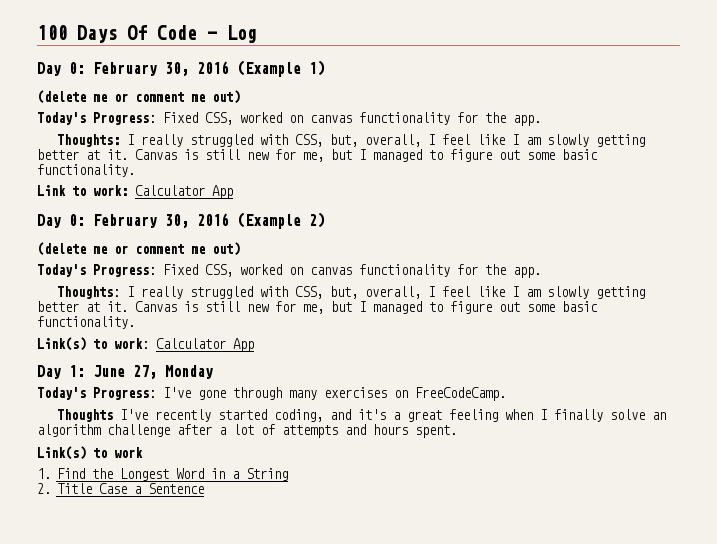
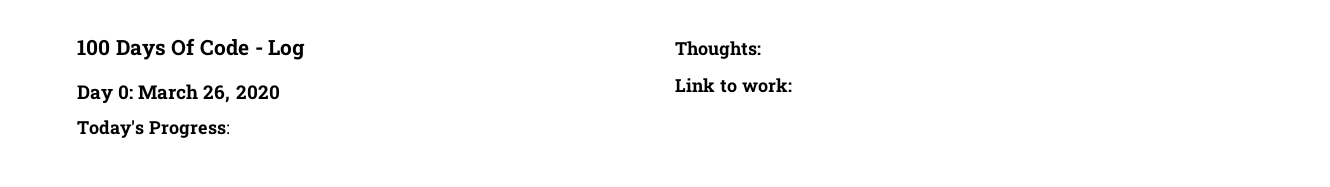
[93,60,325,77] [37,90,240,104] [37,112,541,126] [56,134,645,147] [37,149,598,162] [37,164,135,177] [37,185,233,199] [37,212,325,229] [37,242,240,256] [37,264,541,278] [56,286,645,299] [37,301,598,314] [37,316,135,329] [37,337,254,352] [37,365,213,379] [37,387,506,401] [56,409,666,422] [37,424,457,438] [37,446,143,460] [37,468,288,481] [37,483,204,494] February 30, 2016 (Example 1) // (delete me or comment me out) // Today's Progress: Fixed CSS, worked on canvas functionality for the app. // Thoughts: I really struggled with CSS, but, overall, I feel like I am slowly getting better at it. Canvas is still new for me, but I managed to figure out some basic functionality. // Link to work: Calculator App // Day 0: February 30, 2016 (Example 2) // (delete me or comment me out) // Today's Progress: Fixed CSS, worked on canvas functionality for the app. // Thoughts: I really struggled with CSS, but, overall, I feel like I am slowly getting better at it. Canvas is still new for me, but I managed to figure out some basic functionality. // Link(s) to work: Calculator App // Day 1: June 27, Monday // Today's Progress: I've gone through many exercises on FreeCodeCamp. // Thoughts I've recently started coding, and it's a great feeling when I finally solve an algorithm challenge after a lot of attempts and hours spent. // Link(s) to work // 1. Find the Longest Word in a String // 2. Title Case a Sentence -> [138,84,280,103] [77,120,230,138] [675,41,761,59] [675,78,792,93] March 26, 2020 // Today's Progress: // Thoughts: // Link to work:

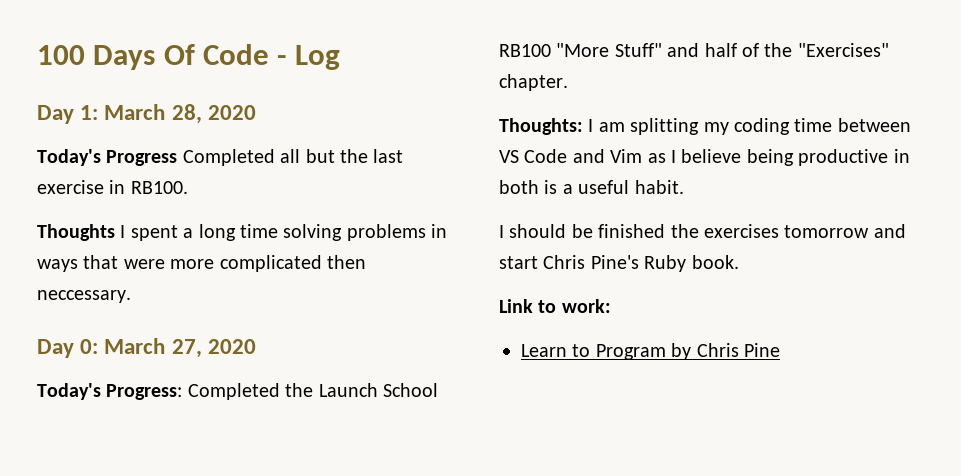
(306, 50) none -> [37,104,256,124] [37,149,404,166] [37,180,188,194] [37,224,448,241] [37,255,366,272] [37,290,131,303] // Day 1: March 28, 2020 // Today's Progress Completed all but the last exercise in RB100. // Thoughts I spent a long time solving problems in ways that were more complicated then neccessary.
[203,85,231,103] 26, -> [171,339,202,358] 27,
[675,41,761,59] [675,78,792,93] // Thoughts: // Link to work: -> [187,383,438,400] [499,43,889,57] [499,74,568,91] [499,118,911,135] [499,149,910,166] [499,180,684,194] [499,224,906,238] [499,255,739,272] [499,299,611,313] [521,343,780,360] Completed the Launch School RB100 "More Stuff" and half of the "Exercises" chapter. // Thoughts: I am splitting my coding time between VS Code and Vim as I believe being productive in both is a useful habit. // I should be finished the exercises tomorrow and start Chris Pine's Ruby book. // Link to work: // Learn to Program by Chris Pine

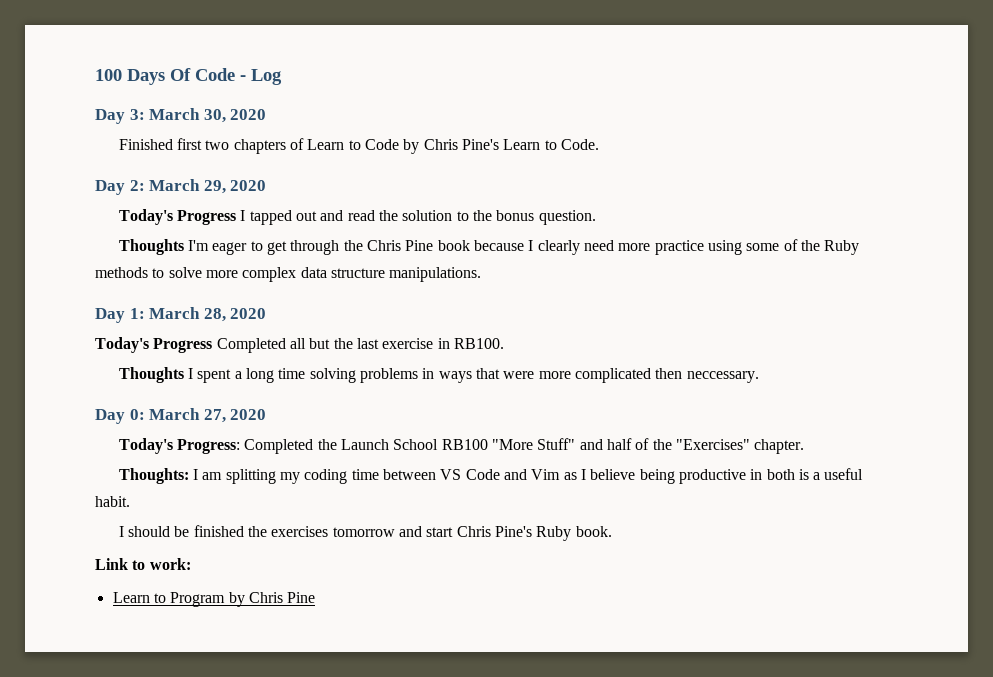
(340, 57) none -> [95,108,267,124] [118,138,599,154] [95,179,267,195] [118,209,596,225] [118,239,860,255] [95,267,482,282] // Day 3: March 30, 2020 // Finished first two chapters of Learn to Code by Chris Pine's Learn to Code. // Day 2: March 29, 2020 // Today's Progress I tapped out and read the solution to the bonus question. // Thoughts I'm eager to get through the Chris Pine book because I clearly need more practice using some of the Ruby methods to solve more complex data structure manipulations.

